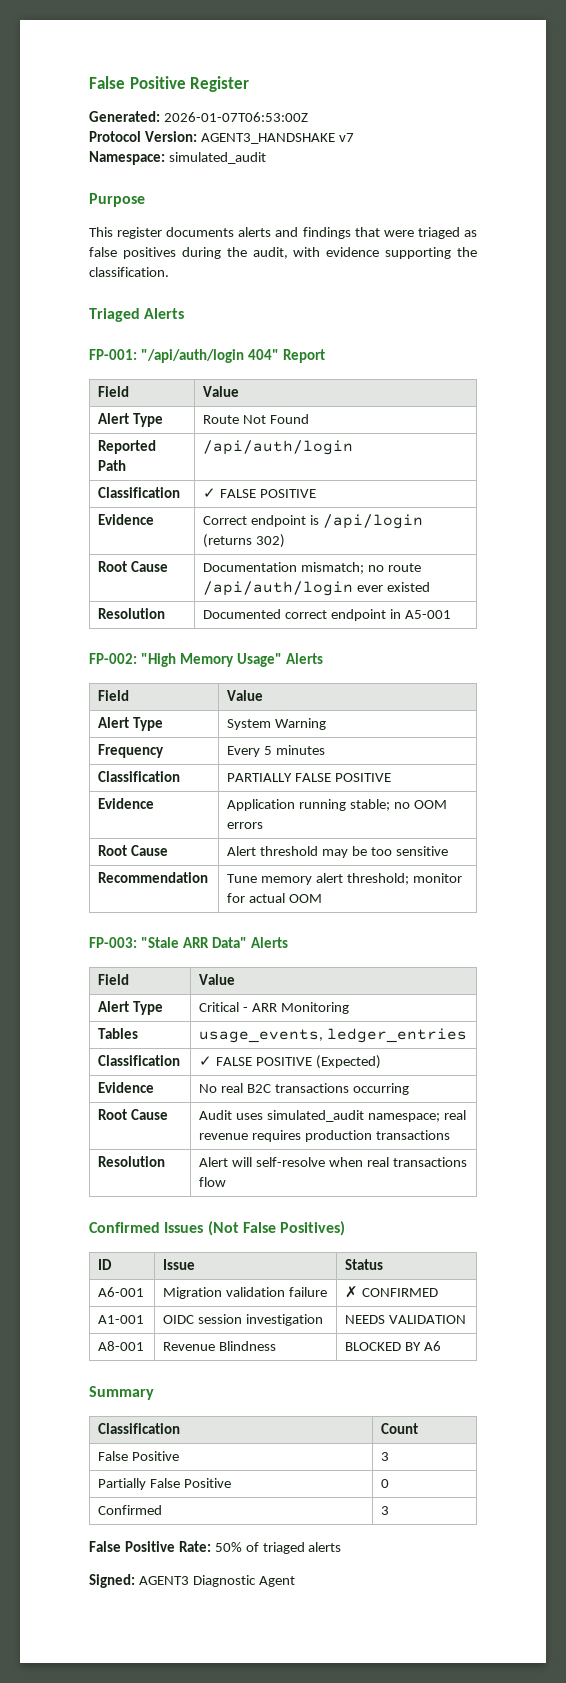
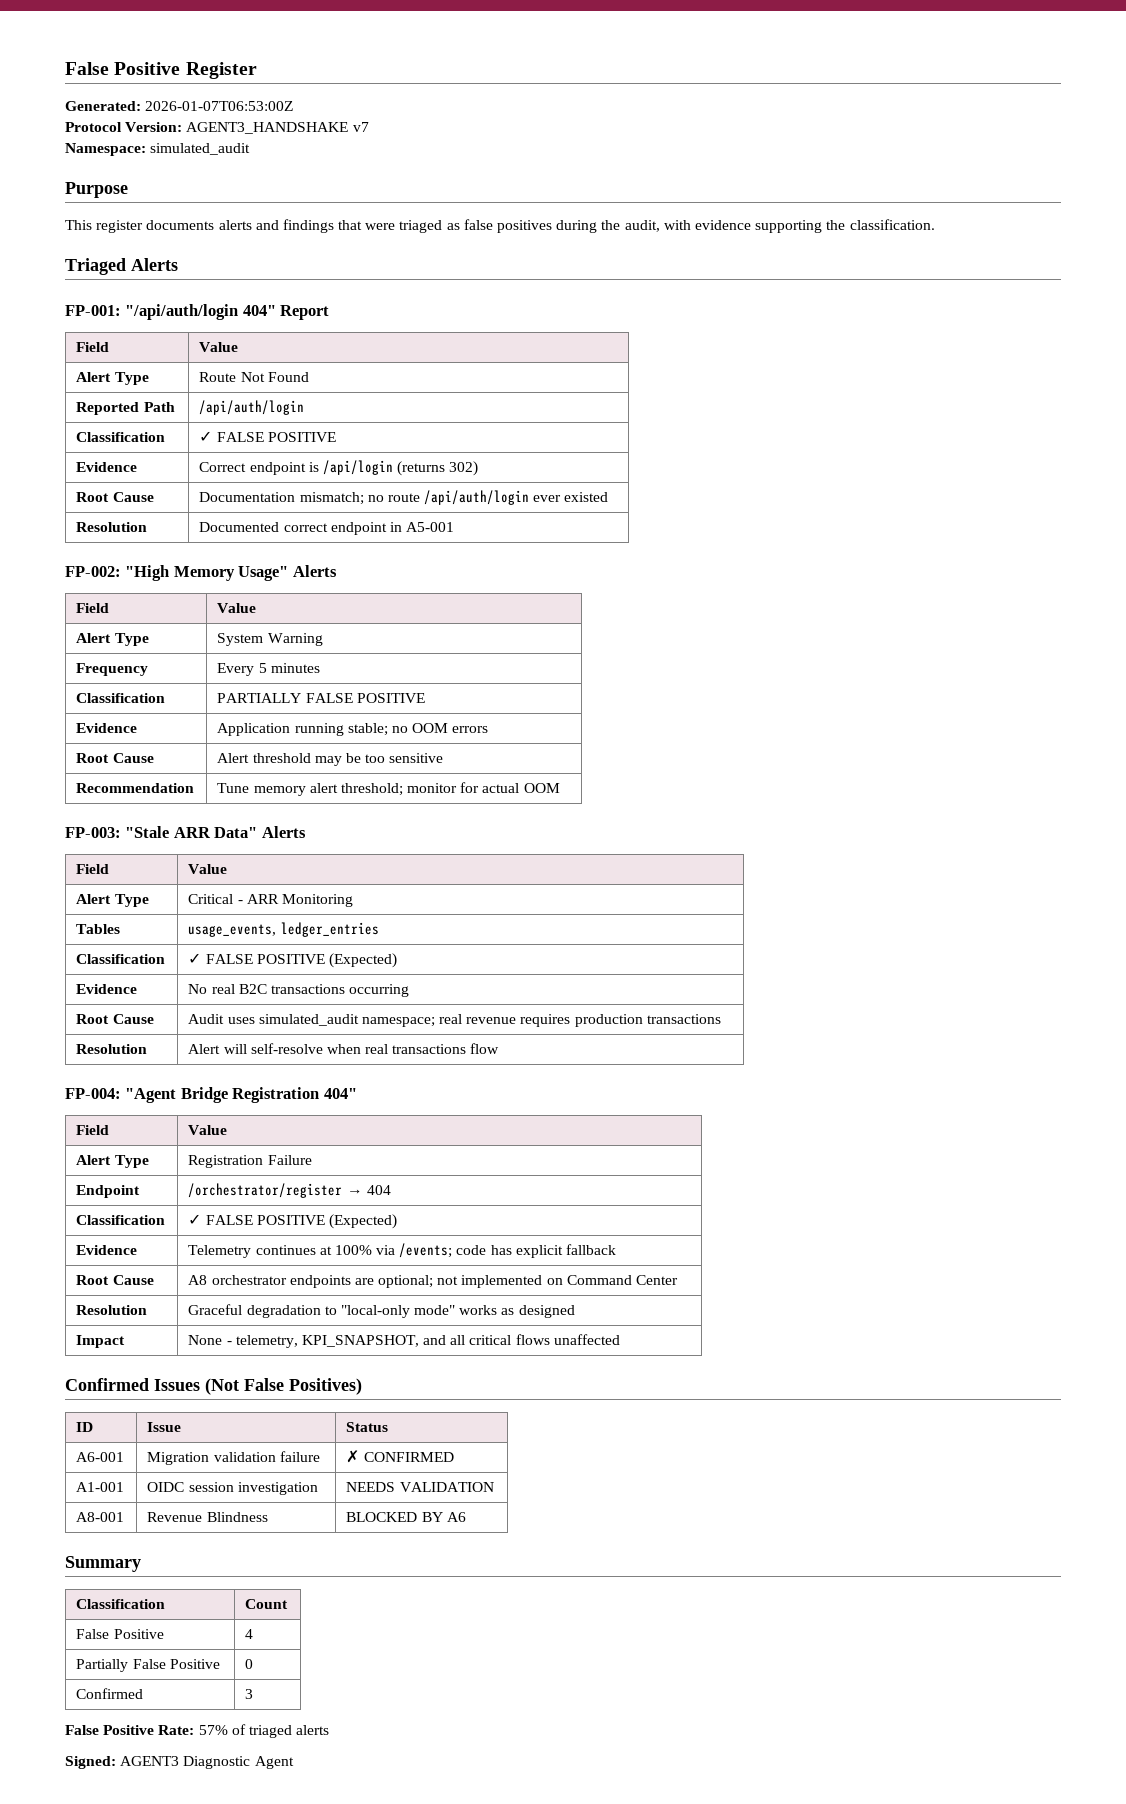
(227, 1182) none -> [65,1087,357,1103] [76,1125,110,1135] [188,1125,228,1135] [76,1155,149,1168] [188,1155,312,1168] [76,1185,141,1198] [188,1183,391,1198] [76,1215,166,1225] [188,1214,397,1229] [76,1245,138,1255] [188,1243,617,1258] [76,1275,154,1285] [188,1275,679,1288] [76,1305,148,1315] [188,1304,575,1318] [76,1335,126,1348] [188,1334,620,1348] // FP-004: "Agent Bridge Registration 404" // Field | Value // Alert Type | Registration Failure // Endpoint | /orchestrator/register → 404 // Classification | ✓ FALSE POSITIVE (Expected) // Evidence | Telemetry continues at 100% via /events; code has explicit fallback // Root Cause | A8 orchestrator endpoints are optional; not implemented on Command Center // Resolution | Graceful degradation to "local-only mode" works as designed // Impact | None - telemetry, KPI_SNAPSHOT, and all critical flows unaffected
[381,1452,390,1461] 3 -> [245,1629,254,1639] 4
[214,1542,242,1552] 50% -> [198,1725,228,1735] 57%

